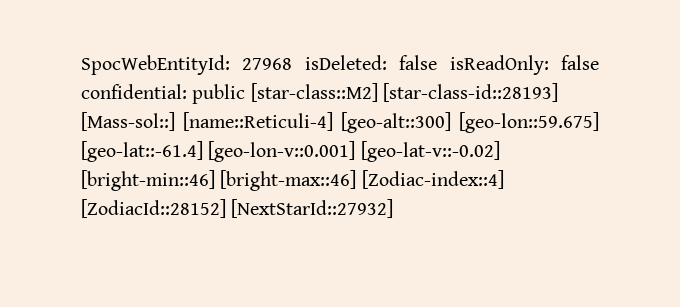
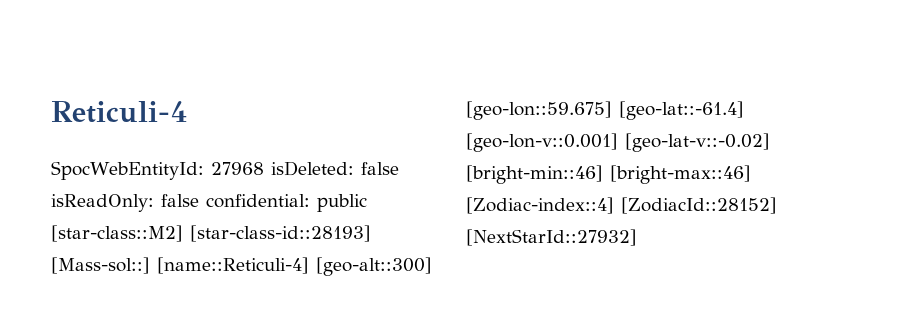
(81, 65) none -> [51,101,188,123] Reticuli-4 //

